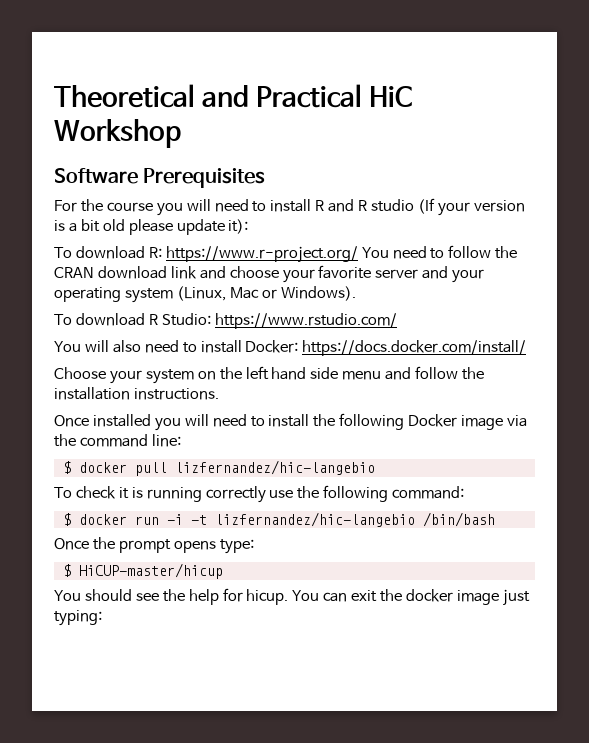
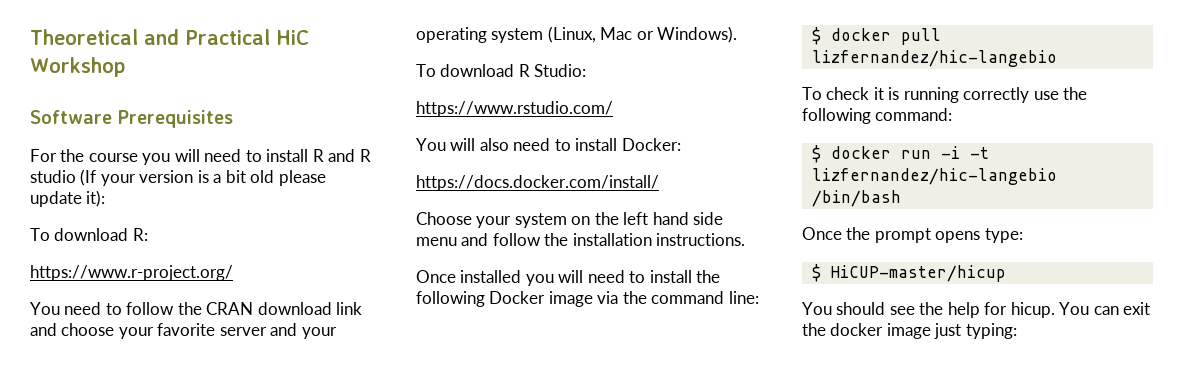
(162, 252) none -> (148, 234) //
(358, 254) none -> (233, 273) //
(211, 319) none -> (587, 70) //
(299, 346) none -> (681, 144) //

